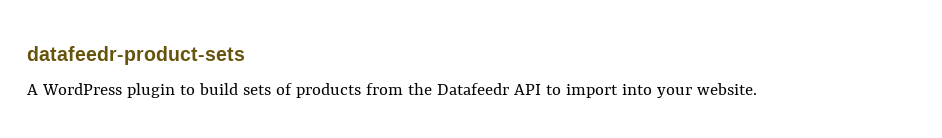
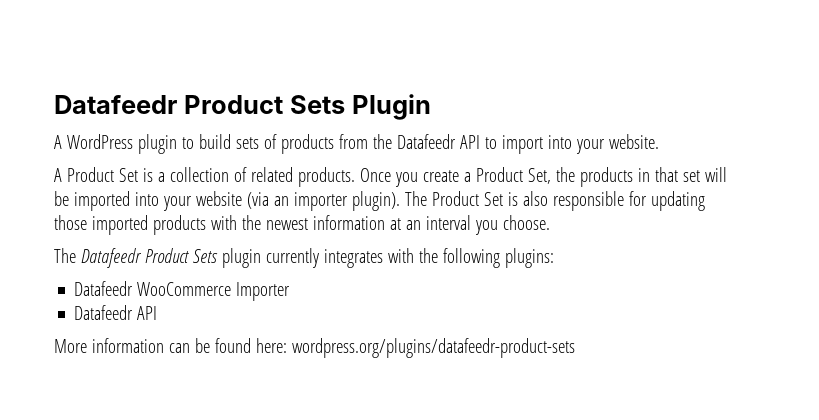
[27,46,245,65] datafeedr-product-sets -> [54,94,431,120] Datafeedr Product Sets Plugin
(757, 89) none -> [54,167,727,187] [54,191,705,211] [54,215,550,235] [54,248,554,268] [74,281,291,301] [74,305,158,320] [54,338,575,358] // A Product Set is a collection of related products. Once you create a Product Set, the products in that set will be imported into your website (via an importer plugin). The Product Set is also responsible for updating those imported products with the newest information at an interval you choose. // The Datafeedr Product Sets plugin currently integrates with the following plugins: // Datafeedr WooCommerce Importer // Datafeedr API // More information can be found here: wordpress.org/plugins/datafeedr-product-sets

